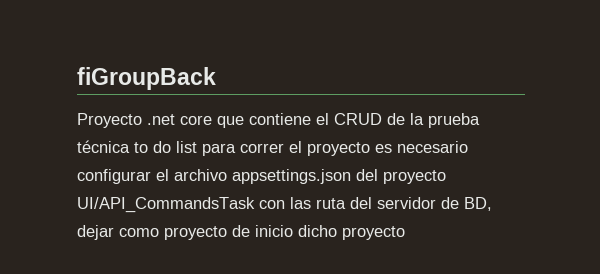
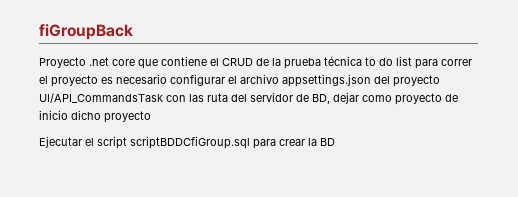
(405, 233) none -> [39,136,335,149] // Ejecutar el script scriptBDDCfiGroup.sql para crear la BD

